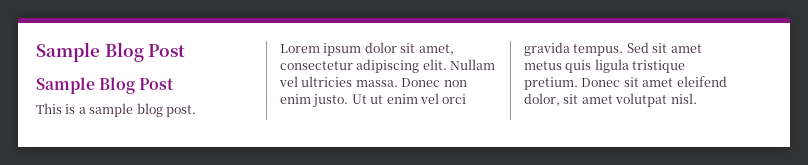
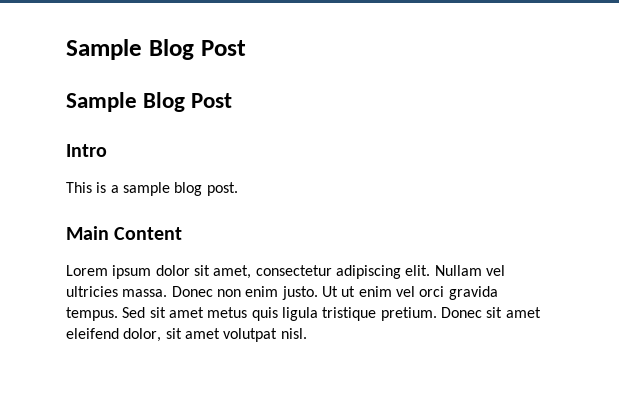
(175, 84) none -> [66,144,107,157] // Intro
(196, 111) none -> [66,226,183,240] // Main Content

